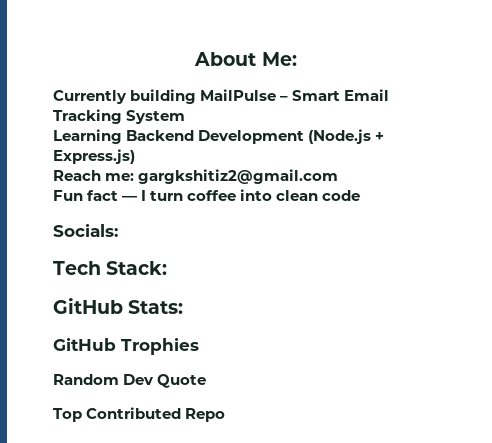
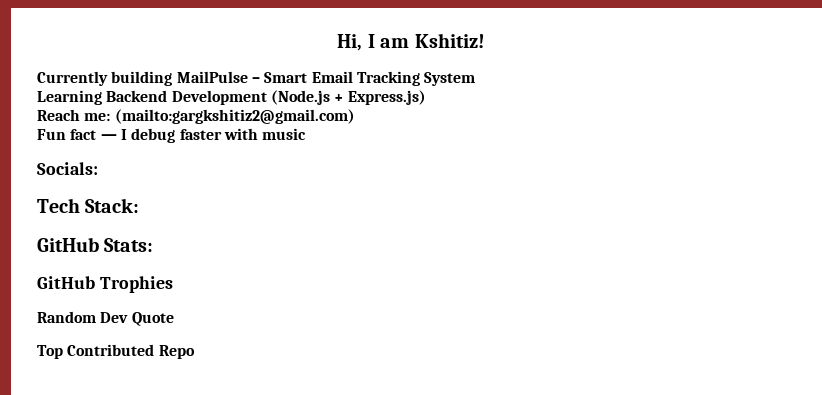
[194,52,297,66] About Me: -> [337,33,485,51] Hi, I am Kshitiz!
[138,169,339,184] gargkshitiz2@gmail.com -> [114,109,355,124] (mailto:gargkshitiz2@gmail.com)
[150,189,361,201] turn coffee into clean code -> [131,128,307,143] debug faster with music

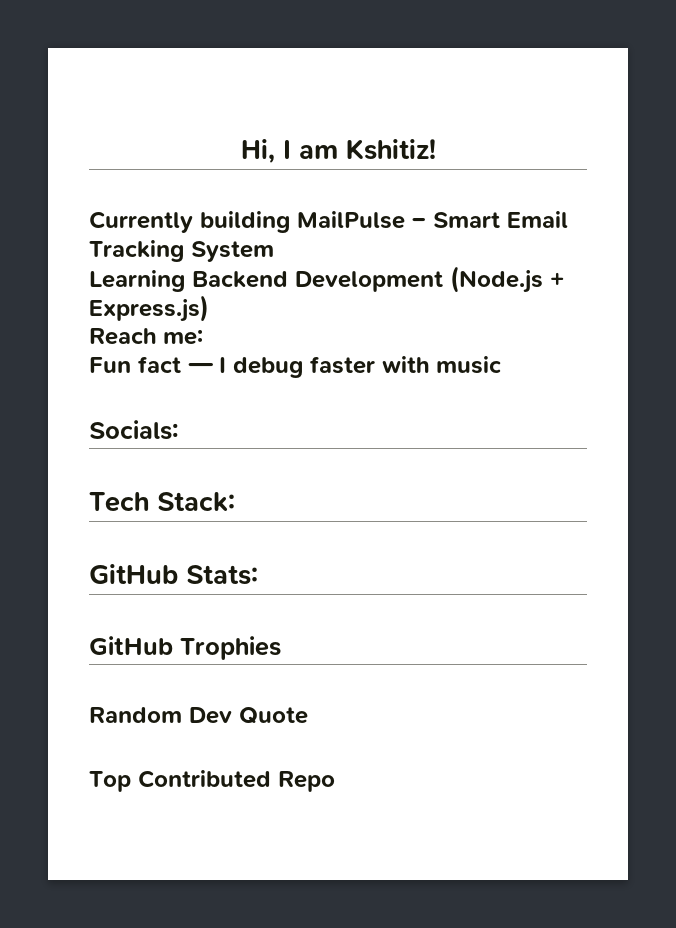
[114,109,355,124] (mailto:gargkshitiz2@gmail.com) -> (203, 337) none

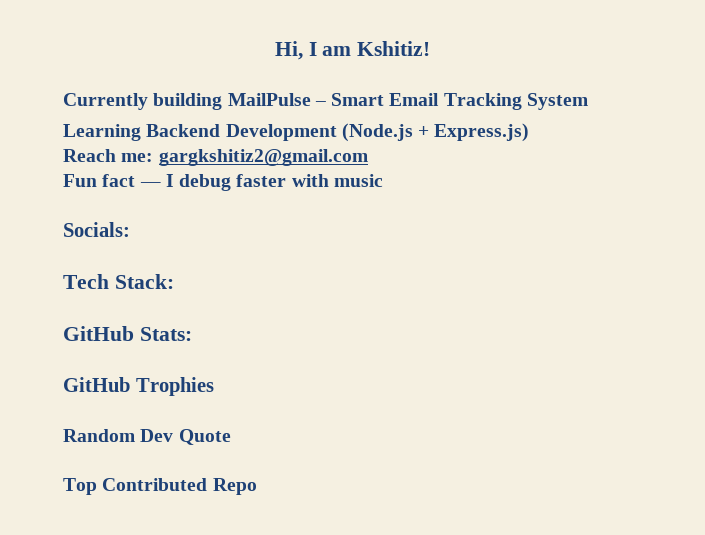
(203, 337) none -> [158,149,368,166] gargkshitiz2@gmail.com

